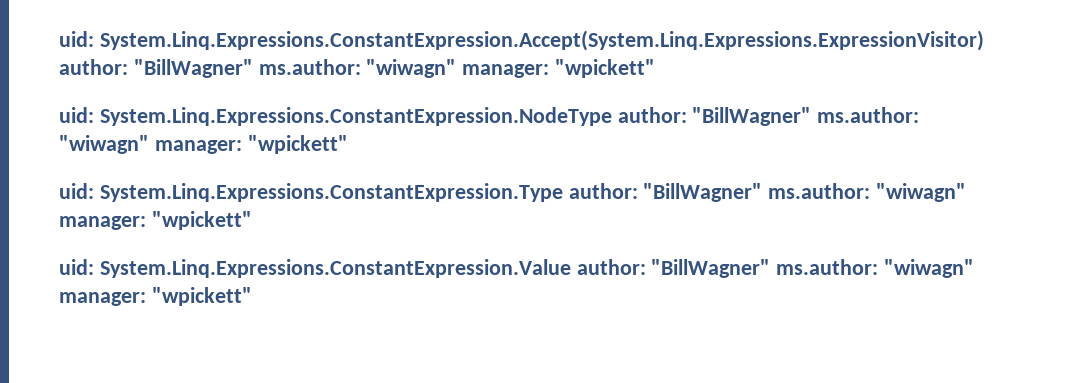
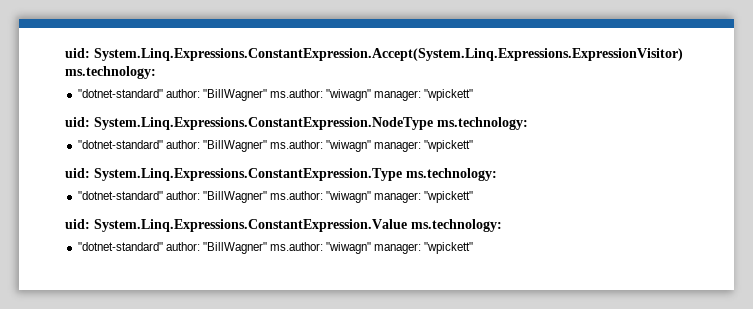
(984, 40) none -> [65,66,156,79] [77,89,163,98] ms.technology: // "dotnet-standard"
(612, 116) none -> [437,117,528,130] [77,140,163,149] ms.technology: // "dotnet-standard"
(563, 192) none -> [406,168,497,181] [77,191,163,200] ms.technology: // "dotnet-standard"
(571, 268) none -> [411,219,502,232] [77,242,163,251] ms.technology: // "dotnet-standard"

